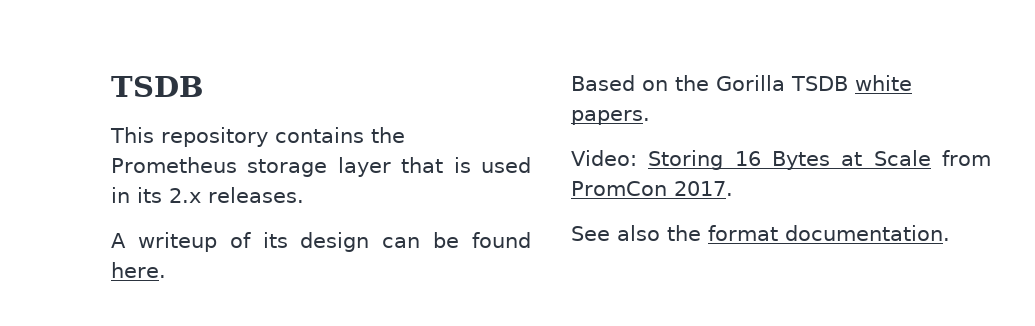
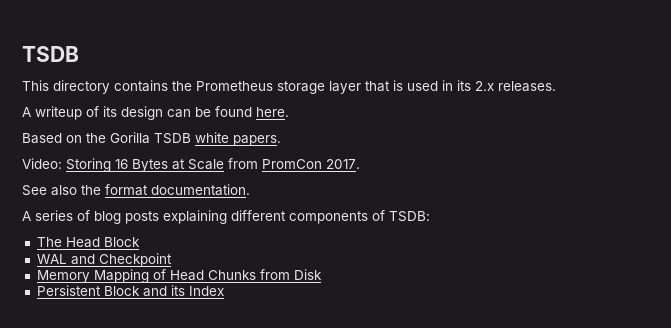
[161,127,268,147] repository -> [53,80,110,94] directory
(950, 233) none -> [22,210,430,224] [36,237,140,248] [36,253,172,267] [36,269,322,283] [36,285,224,297] // A series of blog posts explaining different components of TSDB: // The Head Block // WAL and Checkpoint // Memory Mapping of Head Chunks from Disk // Persistent Block and its Index

